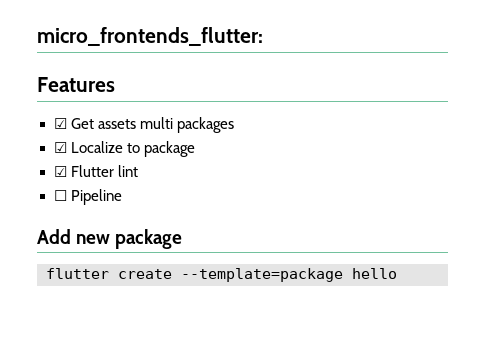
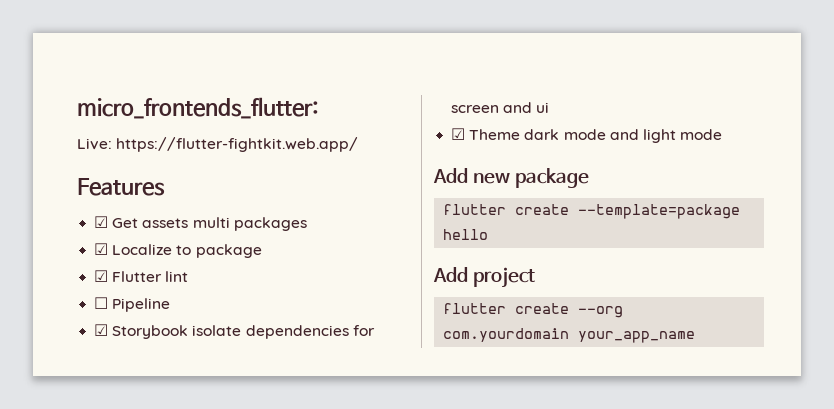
(263, 36) none -> [77,137,359,152] // Live: https://flutter-fightkit.web.app/
(122, 197) none -> [94,324,375,339] [451,102,550,113] [451,128,723,143] // ☑ Storybook isolate dependencies for screen and ui // ☑ Theme dark mode and light mode
(397, 273) none -> [433,267,536,288] [443,303,624,318] [443,328,696,343] // Add project // flutter create --org com.yourdomain your_app_name

